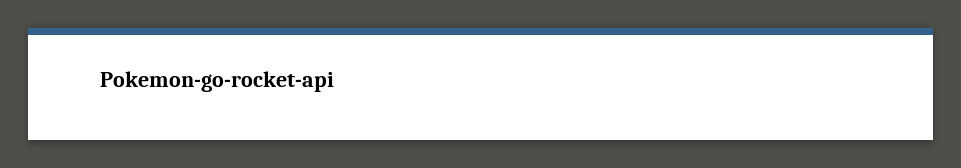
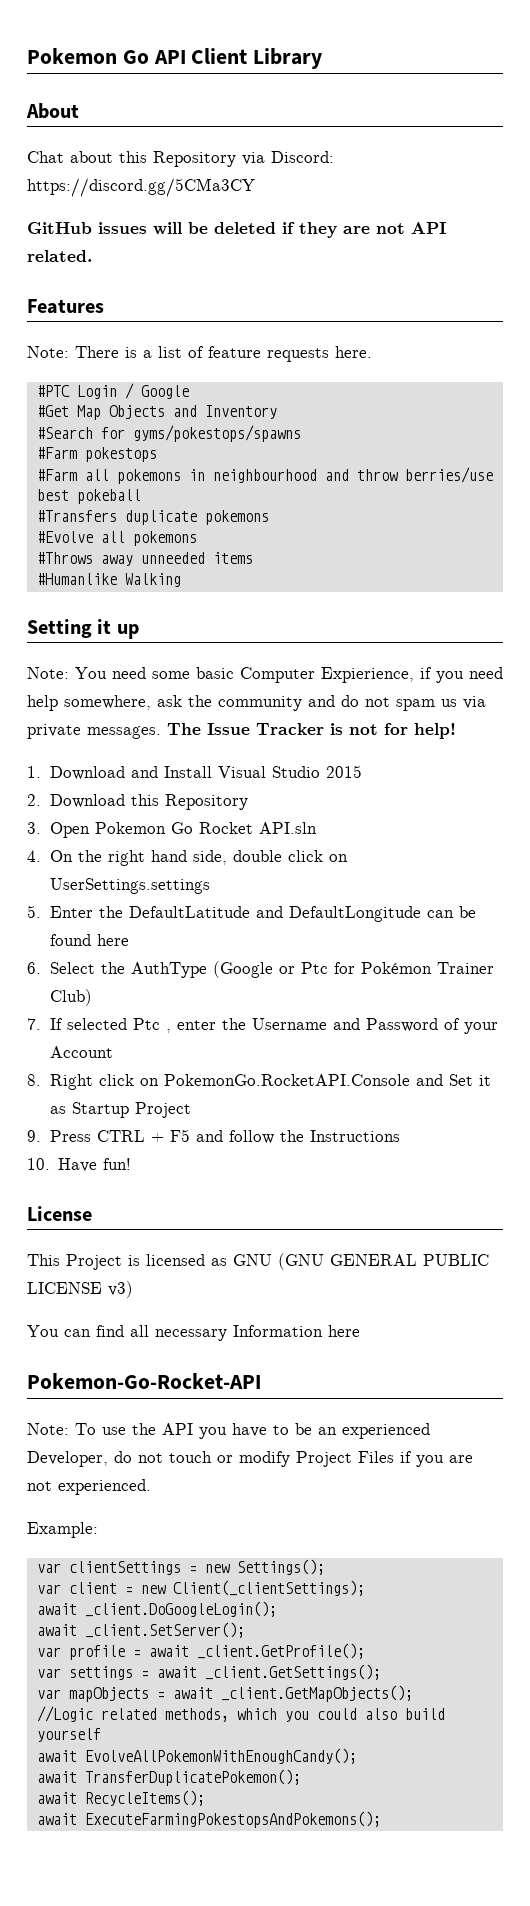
[100,71,334,92] Pokemon-go-rocket-api -> [27,48,323,69] [26,103,79,119] [27,151,334,167] [27,178,255,197] [27,222,446,238] [27,250,92,262] [27,299,104,314] [27,346,372,362] [36,383,189,399] [36,405,277,420] [36,425,301,442] [36,447,157,462] [36,467,493,484] [36,489,141,504] [36,510,269,525] [36,531,197,546] [36,552,253,566] [36,573,181,587] [27,619,139,639] [27,667,503,683] [27,695,486,711] [27,723,456,739] [27,765,362,780] [27,794,248,810] [27,822,317,838] [27,850,348,866] [49,878,210,894] [27,905,476,922] [49,934,129,946] [27,961,494,978] [49,989,92,1006] [27,1018,498,1034] [49,1046,113,1058] [27,1074,491,1090] [49,1102,191,1118] [27,1129,400,1144] [27,1158,132,1172] [27,1206,92,1221] [27,1253,489,1270] [27,1281,133,1298] [27,1325,360,1341] [27,1373,261,1389] [27,1423,430,1439] [27,1451,473,1467] [27,1479,151,1495] [27,1522,98,1538] [36,1559,325,1575] [36,1580,365,1596] [36,1601,277,1617] [36,1622,245,1638] [36,1643,365,1660] [36,1664,381,1680] [36,1685,413,1702] [36,1706,445,1722] [36,1728,101,1742] [36,1748,357,1764] [36,1769,301,1786] [36,1790,205,1806] [36,1811,381,1828] Pokemon Go API Client Library // About // Chat about this Repository via Discord: https://discord.gg/5CMa3CY // GitHub issues will be deleted if they are not API related. // Features // Note: There is a list of feature requests here. // #PTC Login / Google // #Get Map Objects and Inventory // #Search for gyms/pokestops/spawns // #Farm pokestops // #Farm all pokemons in neighbourhood and throw berries/use best pokeball // #Transfers duplicate pokemons // #Evolve all pokemons // #Throws away unneeded items // #Humanlike Walking // Setting it up // Note: You need some basic Computer Expierience, if you need help somewhere, ask the community and do not spam us via private messages. The Issue Tracker is not for help! // 1. Download and Install Visual Studio 2015 // 2. Download this Repository // 3. Open Pokemon Go Rocket API.sln // 4. On the right hand side, double click on UserSettings.settings // 5. Enter the DefaultLatitude and DefaultLongitude can be found here // 6. Select the AuthType (Google or Ptc for Pokémon Trainer Club) // 7. If selected Ptc , enter the Username and Password of your Account // 8. Right click on PokemonGo.RocketAPI.Console and Set it as Startup Project // 9. Press CTRL + F5 and follow the Instructions // 10. Have fun! // License // This Project is licensed as GNU (GNU GENERAL PUBLIC LICENSE v3) // You can find all necessary Information here // Pokemon-Go-Rocket-API // Note: To use the API you have to be an experienced Developer, do not touch or modify Project Files if you are not experienced. // Example: // var clientSettings = new Settings(); // var client = new Client(_clientSettings); // await _client.DoGoogleLogin(); // await _client.SetServer(); // var profile = await _client.GetProfile(); // var settings = await _client.GetSettings(); // var mapObjects = await _client.GetMapObjects(); // //Logic related methods, which you could also build yourself // await EvolveAllPokemonWithEnoughCandy(); // await TransferDuplicatePokemon(); // await RecycleItems(); // await ExecuteFarmingPokestopsAndPokemons();

